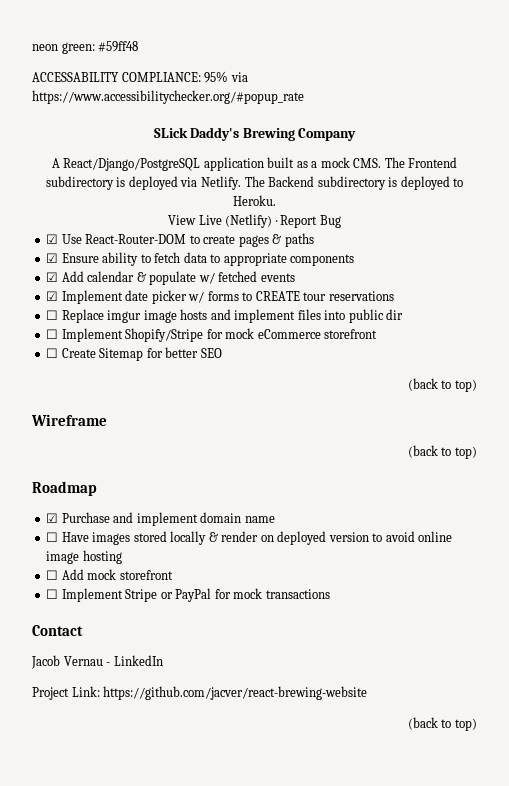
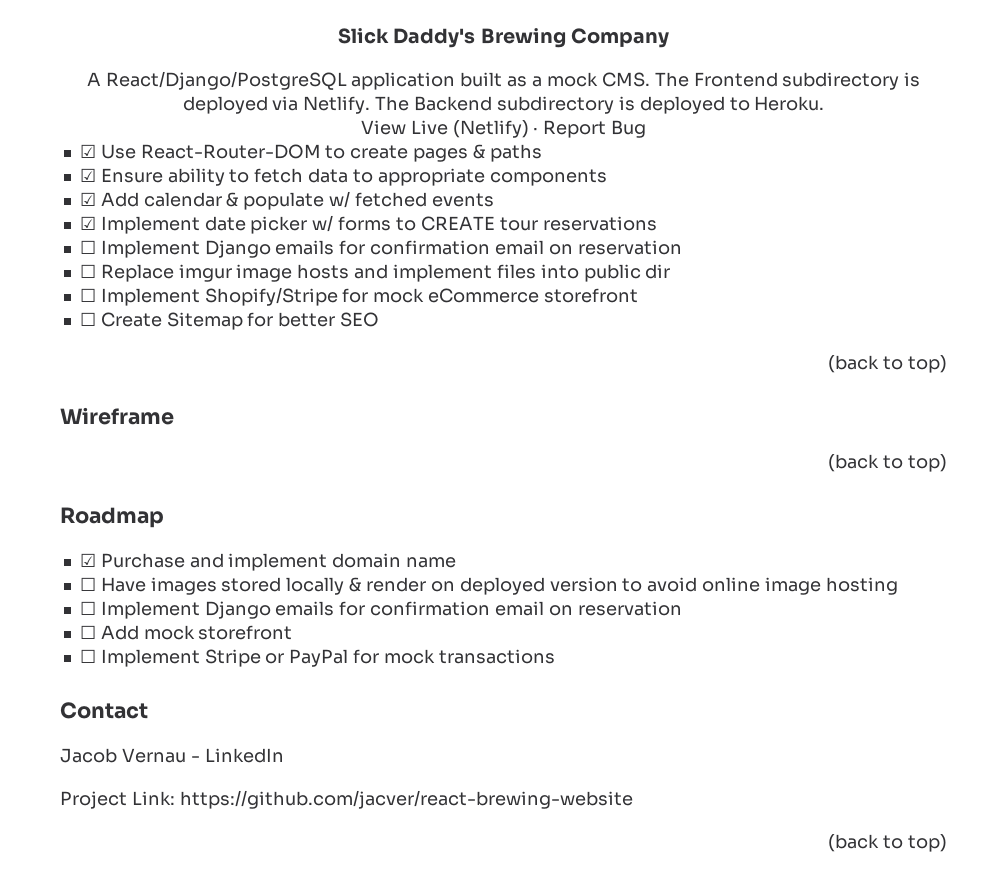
[32,41,139,54] [32,71,248,83] [32,90,304,104] [153,127,188,138] neon green: #59ff48 // ACCESSABILITY COMPLIANCE: 95% via https://www.accessibilitychecker.org/#popup_rate // SLick -> [338,28,390,44] Slick
(394, 296) none -> [79,240,682,258] // ☐ Implement Django emails for confirmation email on reservation
(122, 557) none -> [79,601,682,619] // ☐ Implement Django emails for confirmation email on reservation

